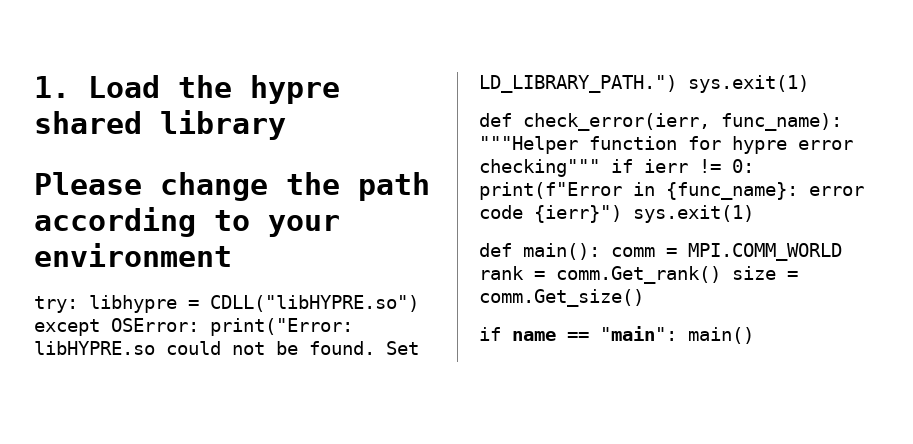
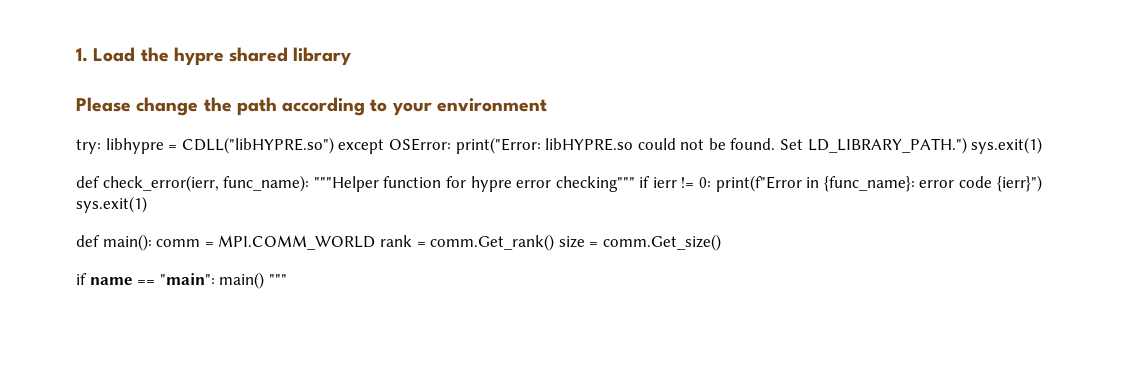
(754, 335) none -> [268,274,287,285] """

